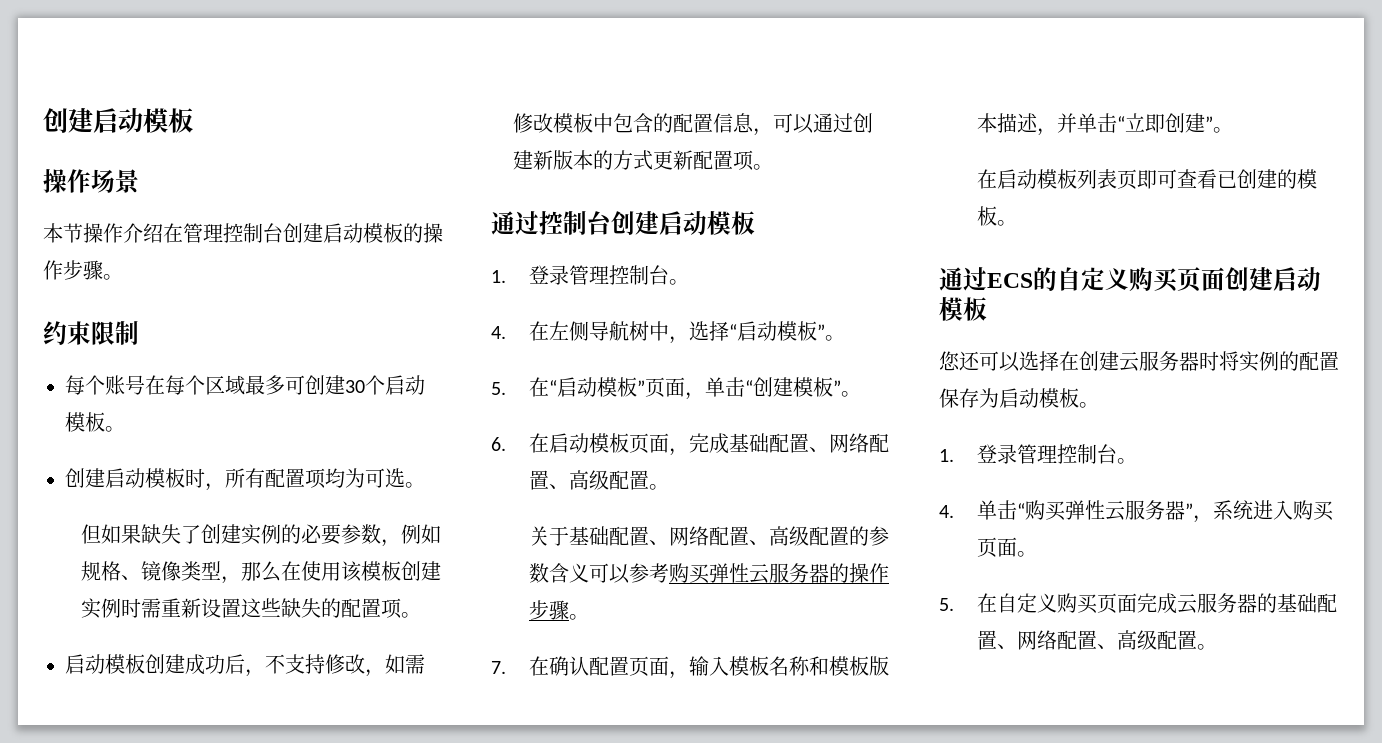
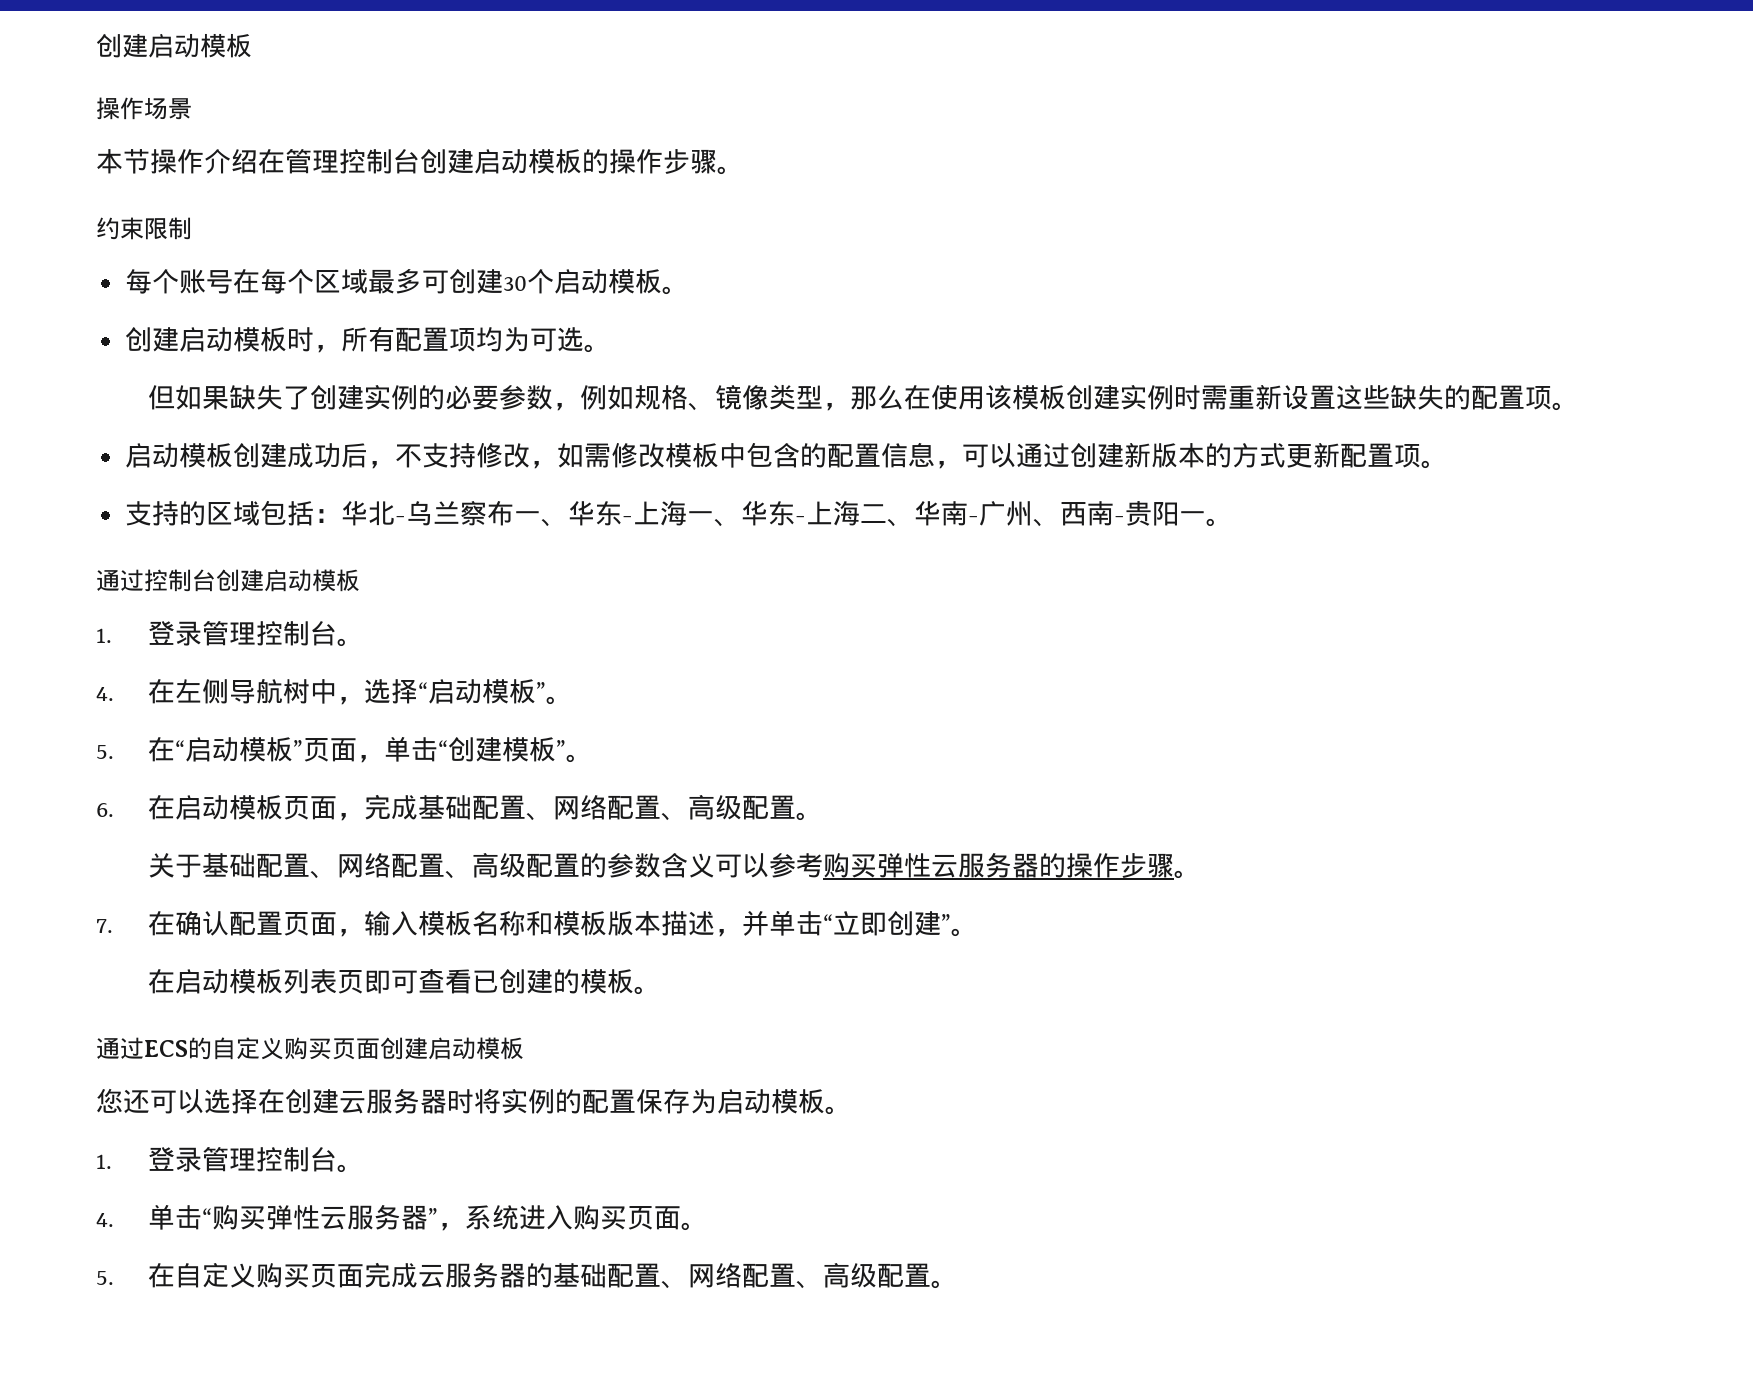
(773, 167) none -> [125,500,1234,527] // 支持的区域包括：华北-乌兰察布一、华东-上海一、华东-上海二、华南-广州、西南-贵阳一。

